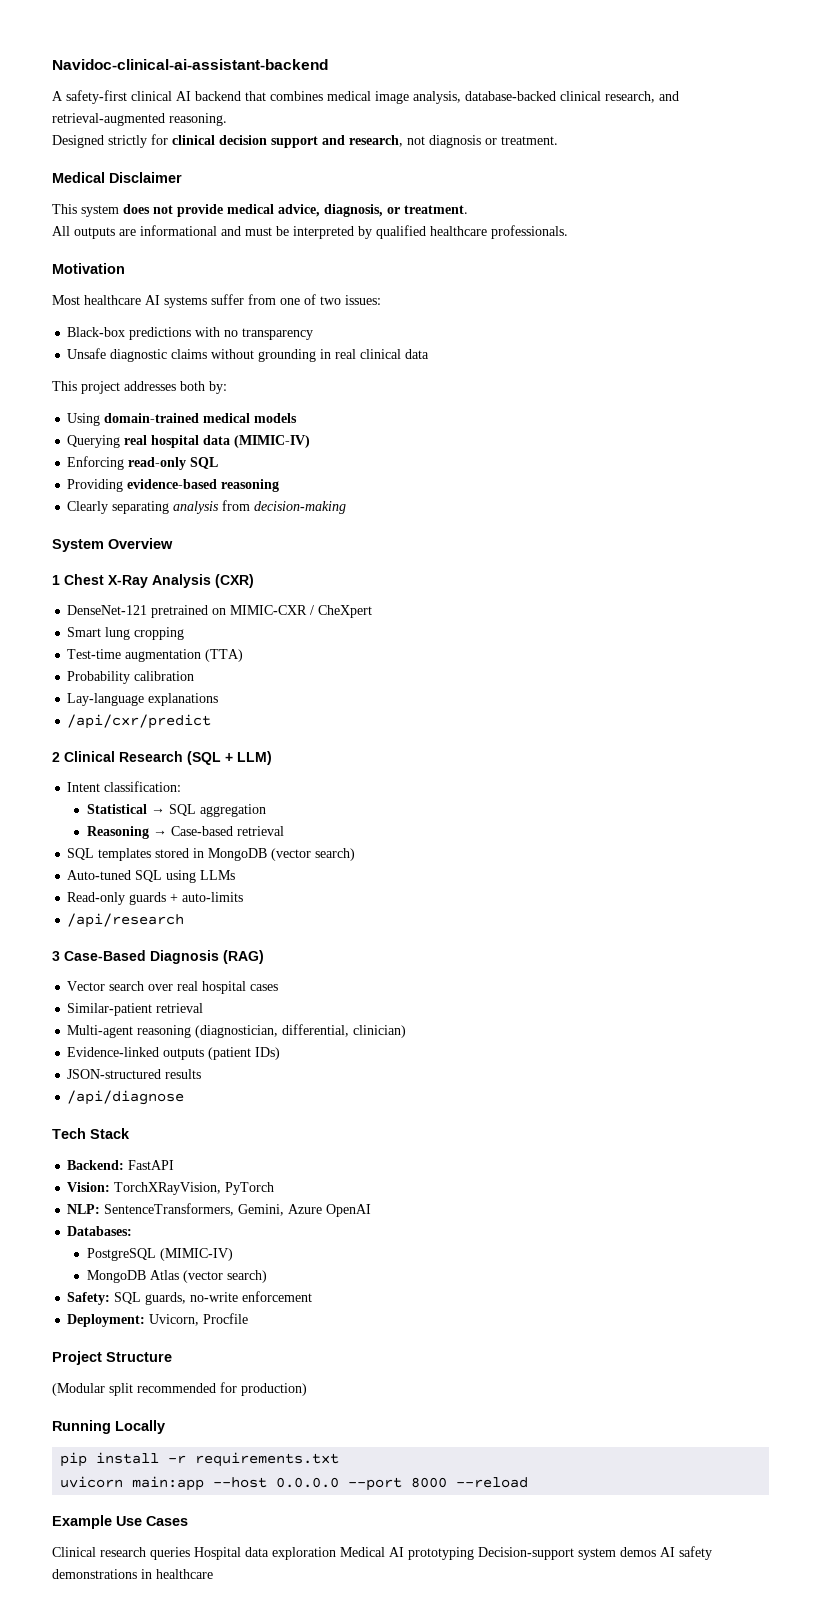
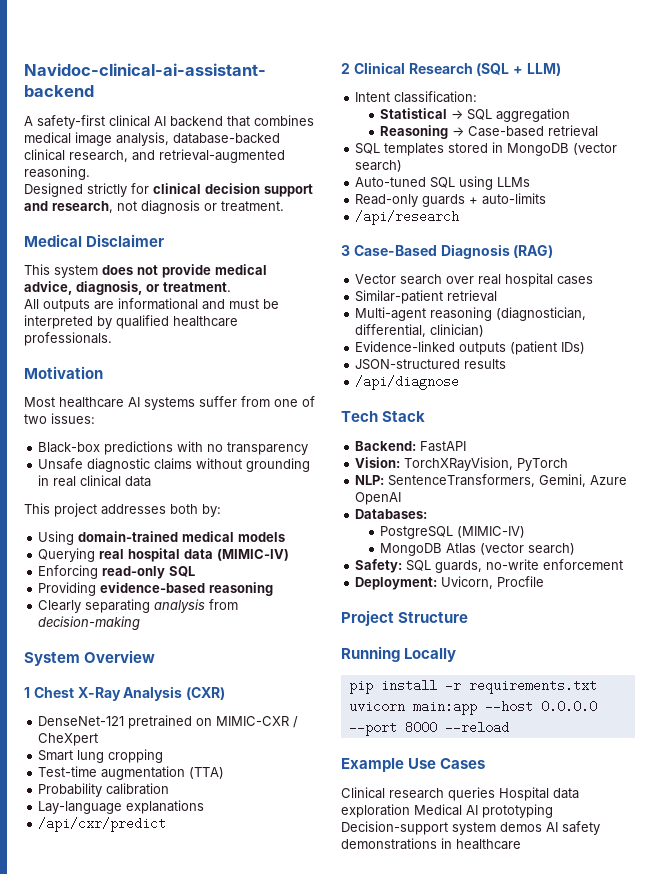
[52,1382,307,1396] // (Modular split recommended for production) -> (469, 617) none

